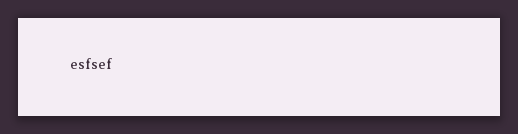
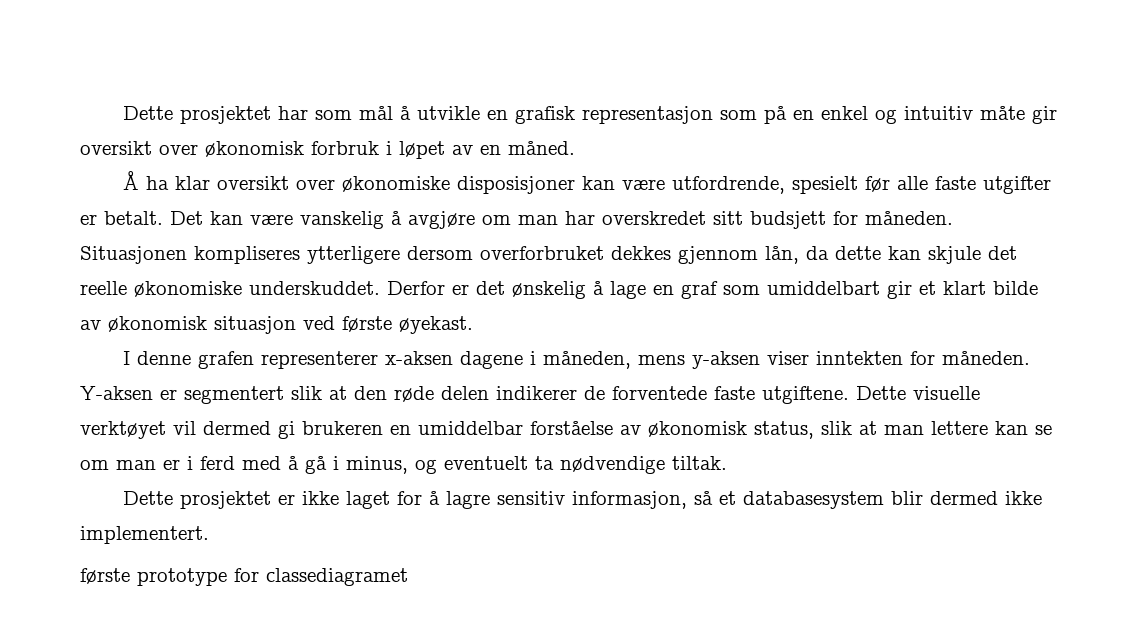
[70,58,112,69] esfsef -> [123,106,1058,124] [80,141,575,159] [123,171,1052,194] [80,211,953,229] [80,246,1017,264] [80,281,1038,299] [80,316,473,334] [123,351,1031,369] [80,386,980,404] [80,421,1052,439] [80,456,727,474] [123,491,1043,509] [80,526,209,544] [80,568,408,586] Dette prosjektet har som mål å utvikle en grafisk representasjon som på en enkel og intuitiv måte gir oversikt over økonomisk forbruk i løpet av en måned. // Å ha klar oversikt over økonomiske disposisjoner kan være utfordrende, spesielt før alle faste utgifter er betalt. Det kan være vanskelig å avgjøre om man har overskredet sitt budsjett for måneden. Situasjonen kompliseres ytterligere dersom overforbruket dekkes gjennom lån, da dette kan skjule det reelle økonomiske underskuddet. Derfor er det ønskelig å lage en graf som umiddelbart gir et klart bilde av økonomisk situasjon ved første øyekast. // I denne grafen representerer x-aksen dagene i måneden, mens y-aksen viser inntekten for måneden. Y-aksen er segmentert slik at den røde delen indikerer de forventede faste utgiftene. Dette visuelle verktøyet vil dermed gi brukeren en umiddelbar forståelse av økonomisk status, slik at man lettere kan se om man er i ferd med å gå i minus, og eventuelt ta nødvendige tiltak. // Dette prosjektet er ikke laget for å lagre sensitiv informasjon, så et databasesystem blir dermed ikke implementert. // første prototype for classediagramet

